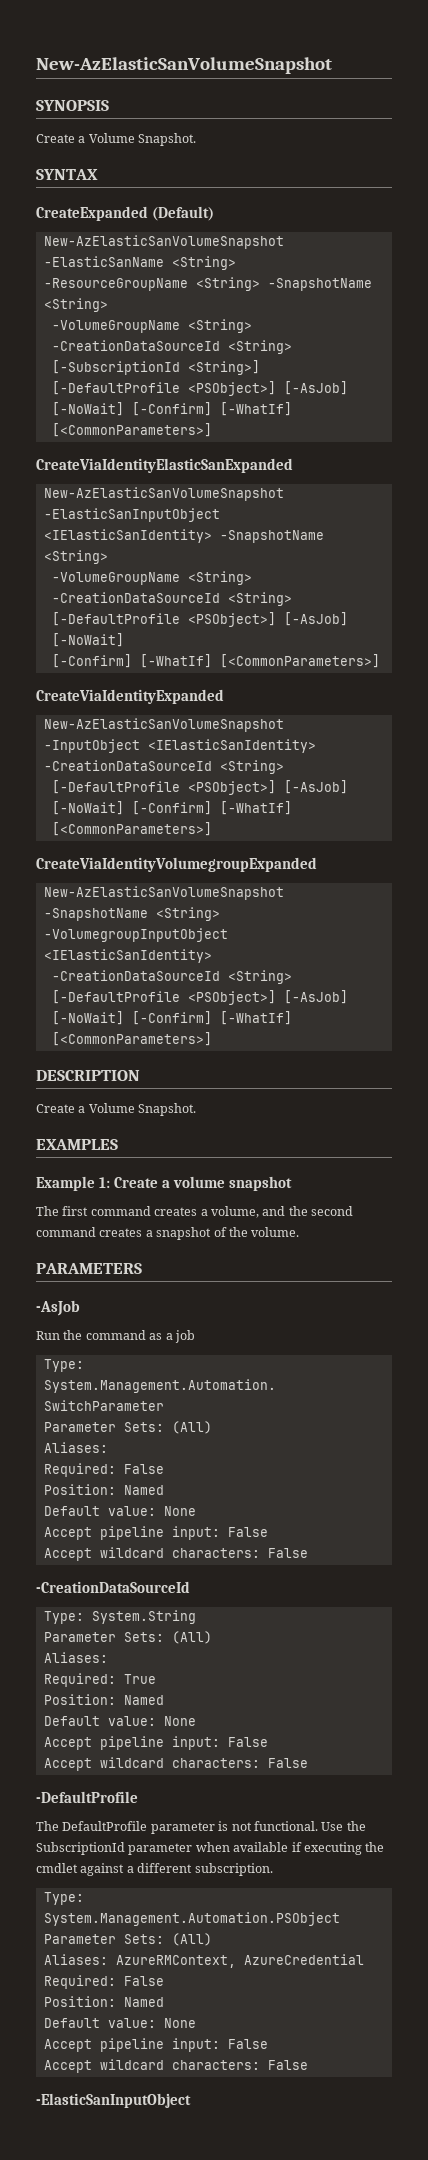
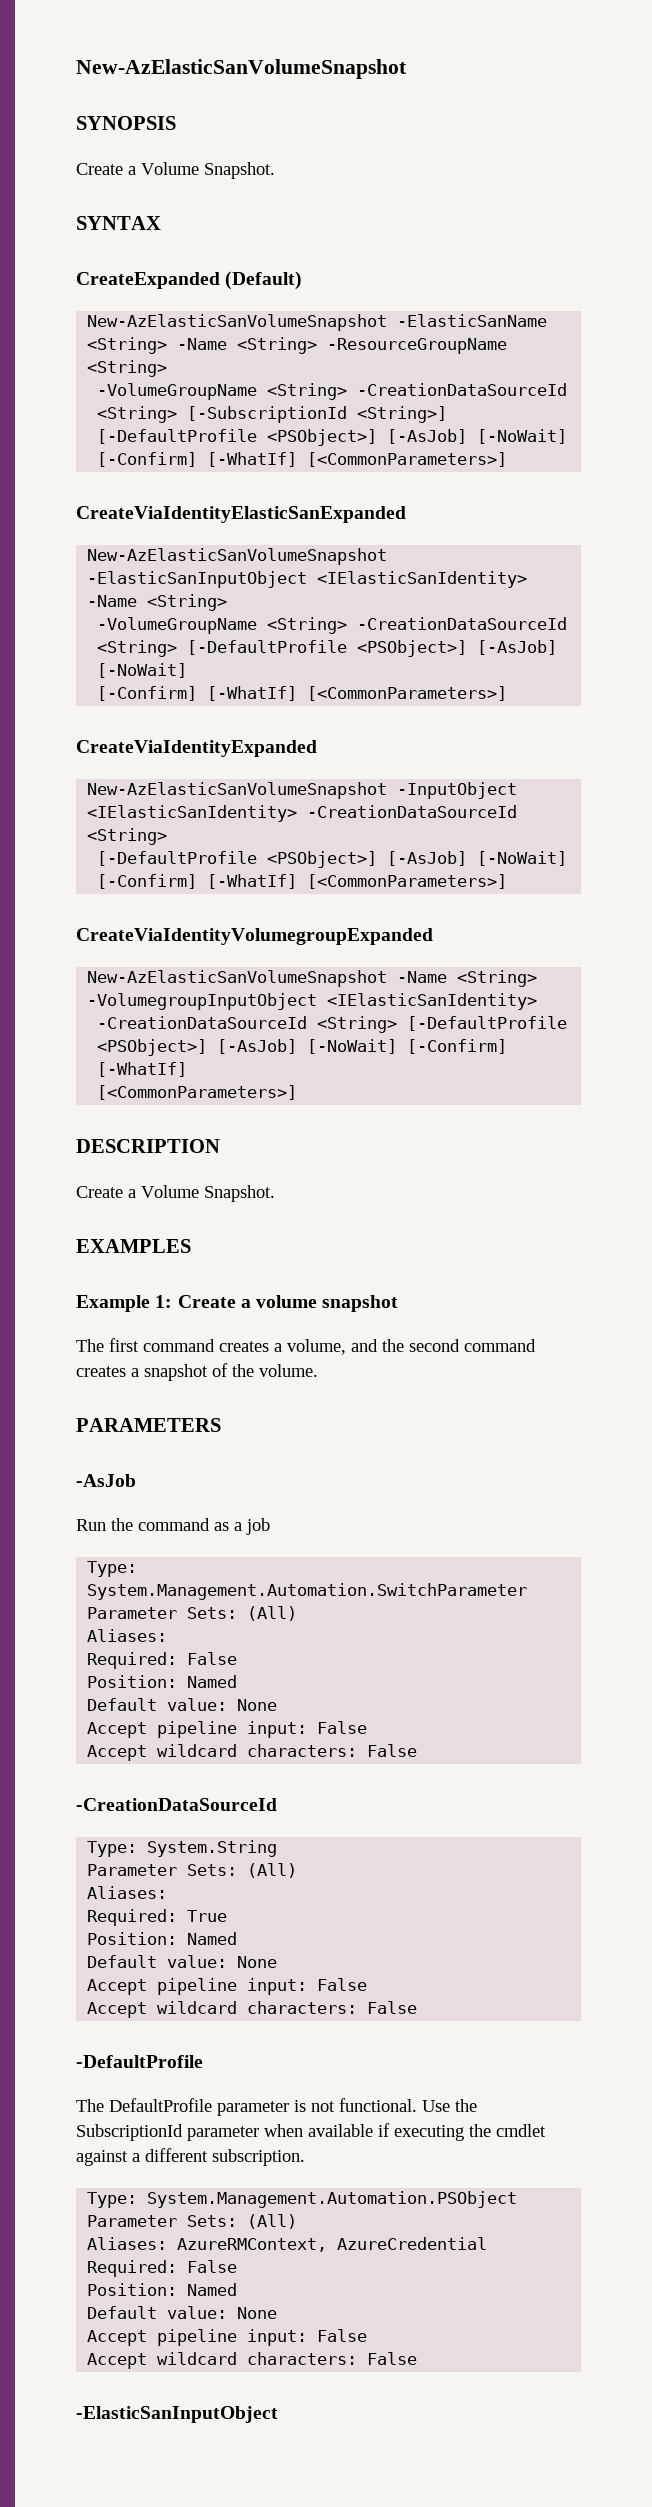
(236, 263) none -> [177,337,318,354] -Name <String>
[267,278,372,291] [43,298,108,312] -SnapshotName <String> -> (168, 368) none
[219,530,324,543] -SnapshotName -> [87,595,138,607] -Name
[43,908,148,921] -SnapshotName -> [397,971,448,983] -Name

